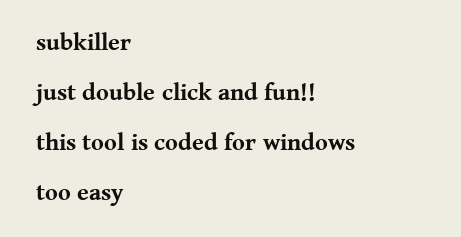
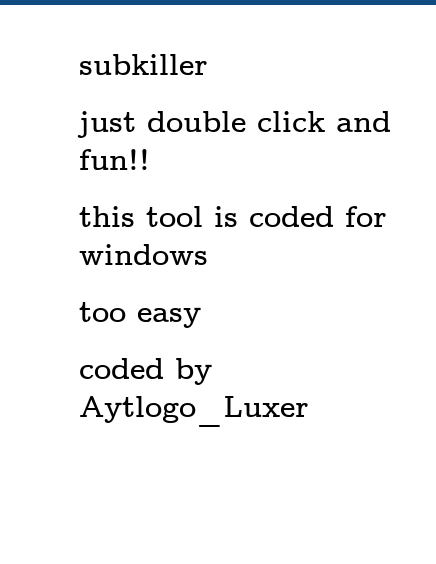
(125, 197) none -> [79,358,212,385] [79,396,309,427] // coded by Aytlogo_Luxer

